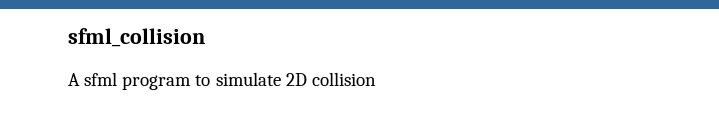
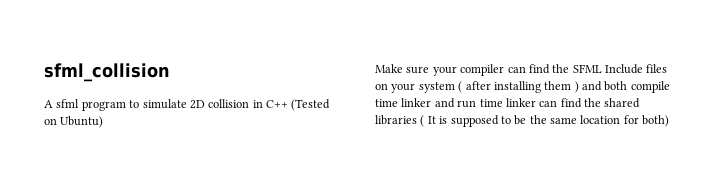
(376, 79) none -> [252,99,331,111] [44,116,104,128] [375,64,668,76] [375,81,670,93] [375,98,641,108] [375,115,670,127] in C++ (Tested on Ubuntu) // Make sure your compiler can find the SFML Include files on your system ( after installing them ) and both compile time linker and run time linker can find the shared libraries ( It is supposed to be the same location for both)

